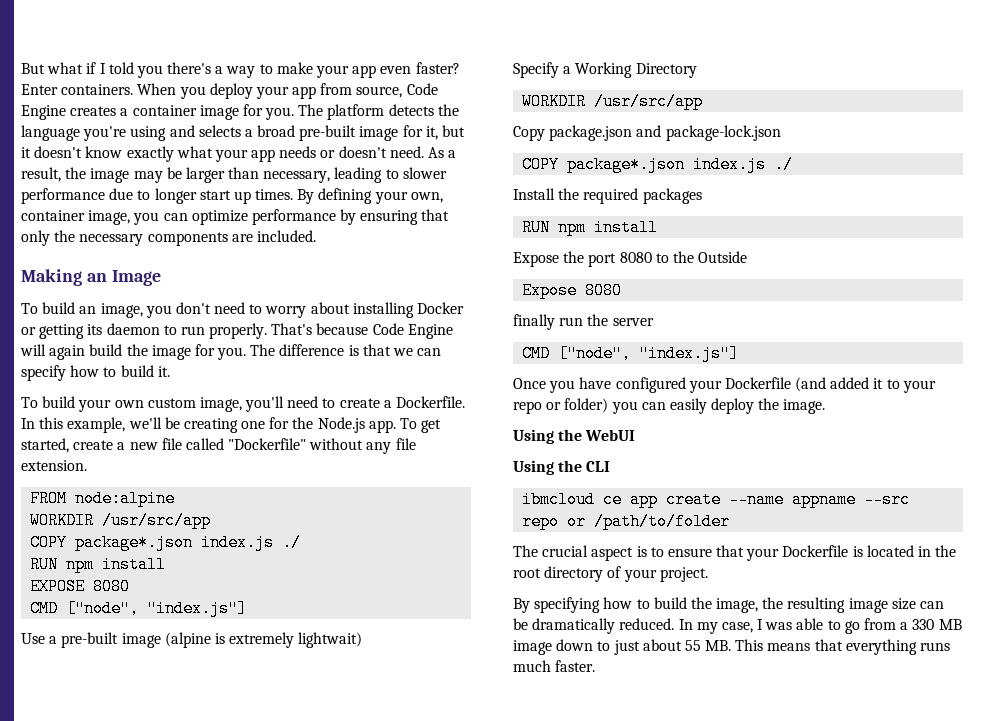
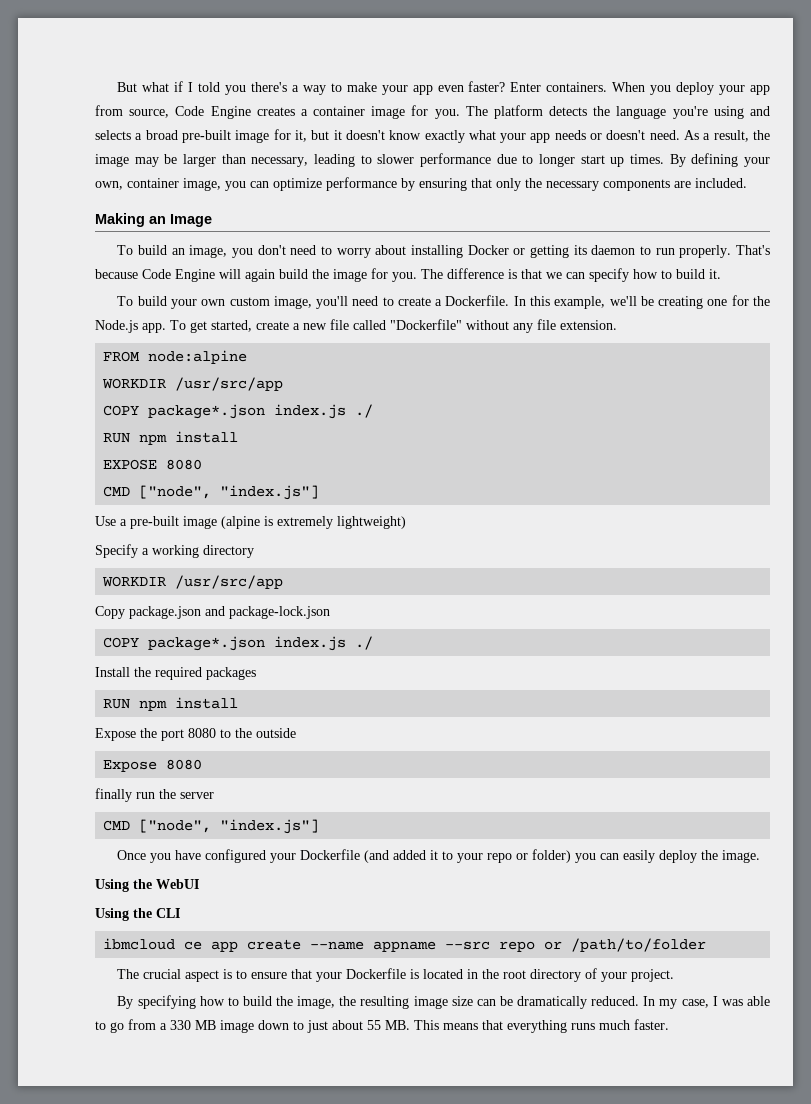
[298,632,363,648] lightwait) -> [337,516,406,529] lightweight)
[575,62,697,78] Working Directory -> [152,545,254,558] working directory
[698,251,748,263] Outside -> [256,728,296,738] outside

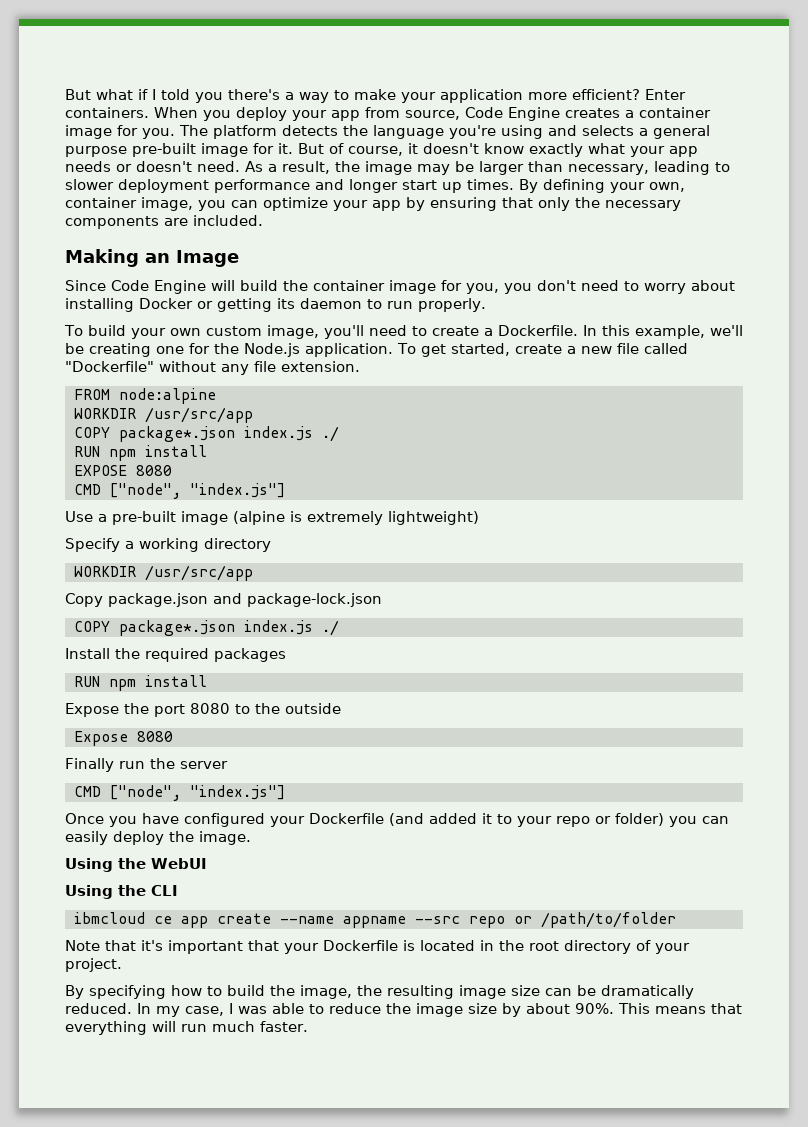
[412,81,506,95] app even faster? -> [440,89,640,103] application more efficient?
[145,130,178,140] broad -> [653,125,710,139] [65,146,127,157] general purpose
[294,130,330,142] it, but -> [278,143,403,156] it. But of course,
[420,153,534,167] performance due to -> [118,179,344,193] deployment performance and
[326,177,397,191] performance -> [333,200,401,211] your app
[117,245,228,258] To build an image, -> [65,280,499,294] Since Code Engine will build the container image for you,
[735,245,770,255] [95,268,721,282] That's because Code Engine will again build the image for you. The difference is that we can specify how to build it. -> (486, 305) none
[142,323,166,333] app. -> [305,343,393,357] application.
[95,788,132,802] finally -> [65,758,114,772] Finally
[117,969,288,982] The crucial aspect is to ensure -> [65,940,243,954] Note that it's important
[110,1019,410,1033] go from a 330 MB image down to just about 55 MB. -> [329,1003,614,1017] reduce the image size by about 90%.
[571,1023,595,1030] runs -> [152,1021,207,1032] will run

